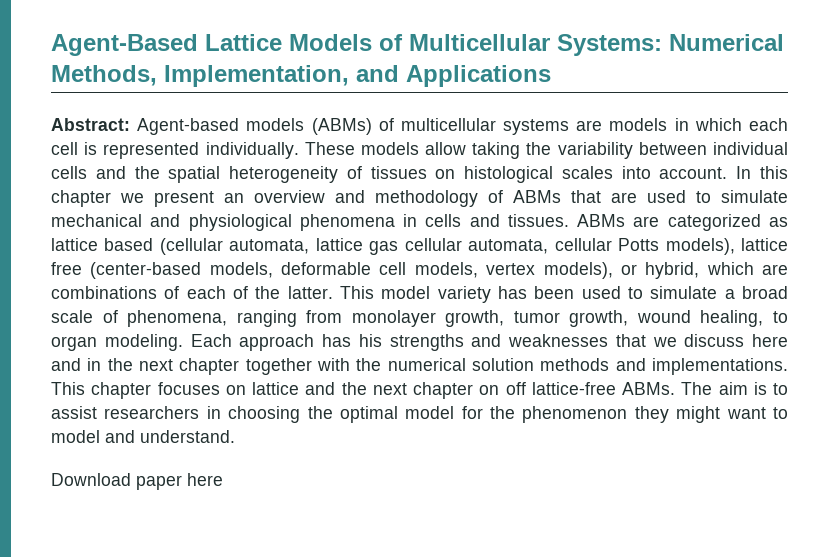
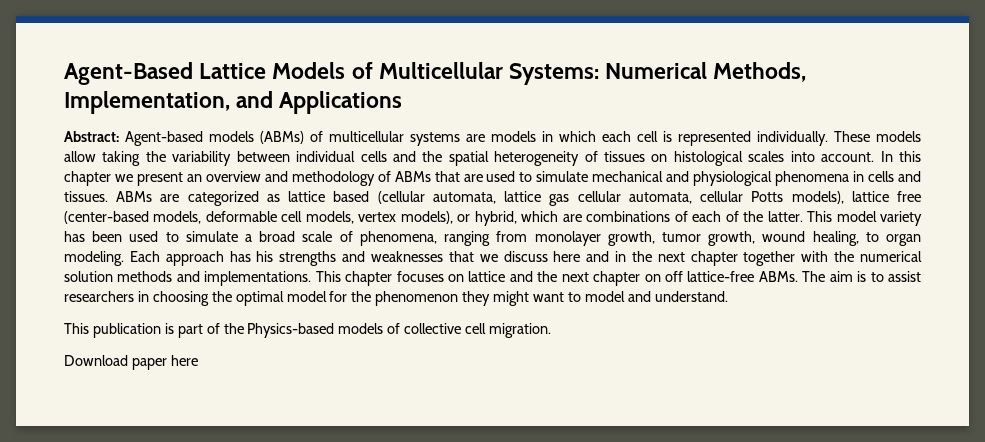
(235, 436) none -> [64,323,552,338] // This publication is part of the Physics-based models of collective cell migration.

